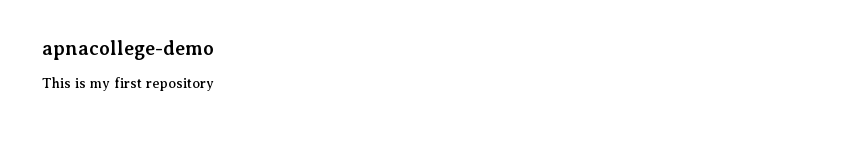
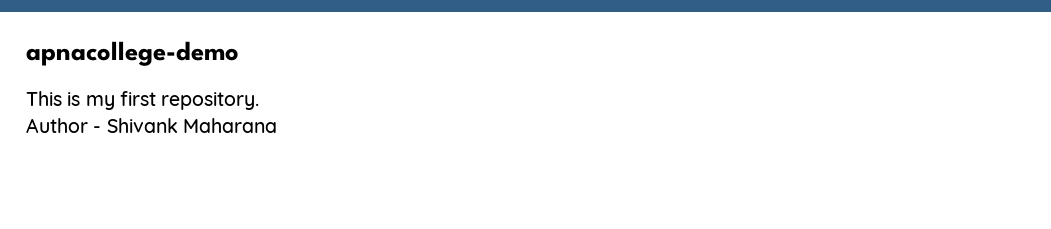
[146,78,214,91] repository -> [161,92,260,110] [26,118,277,133] repository. // Author - Shivank Maharana

